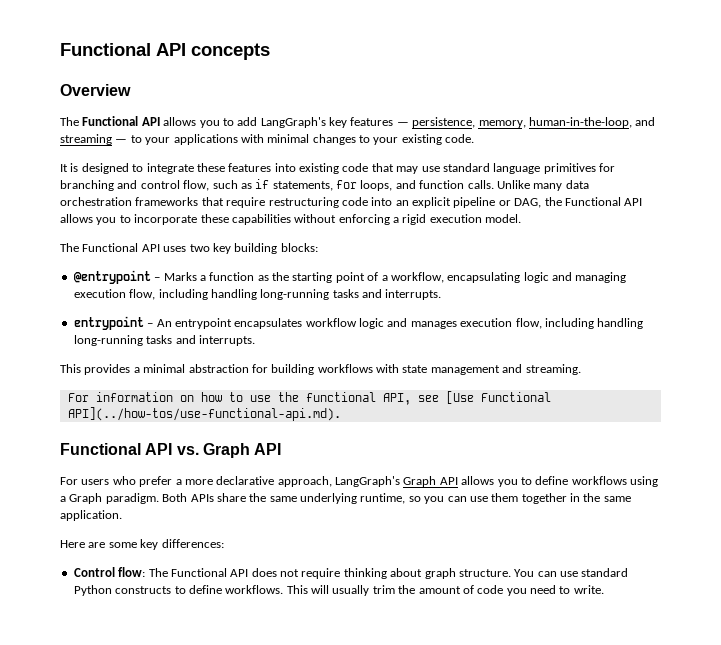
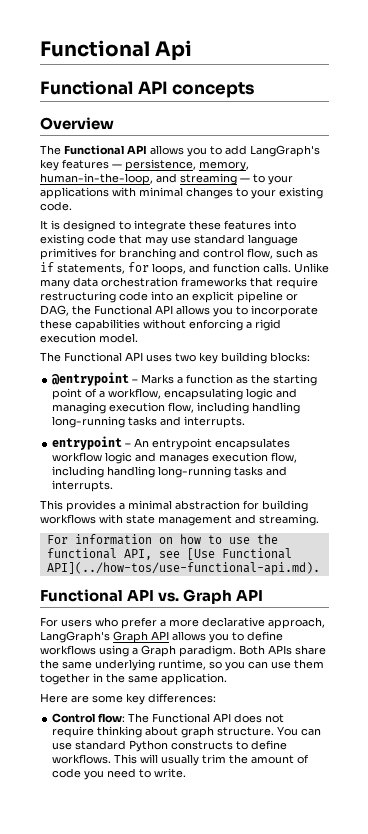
[60,43,151,56] Functional -> [40,40,193,61] [40,80,133,95] Functional Api // Functional

